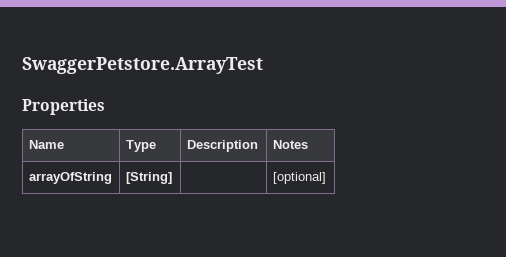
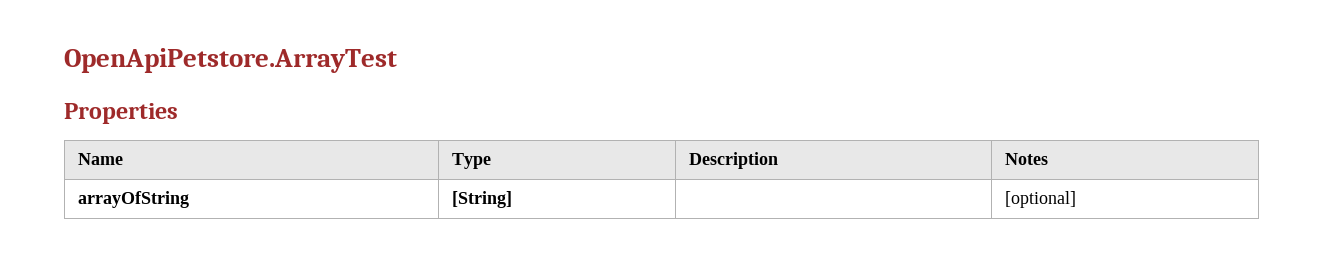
[22,57,263,74] SwaggerPetstore.ArrayTest -> [64,48,397,73] OpenApiPetstore.ArrayTest

